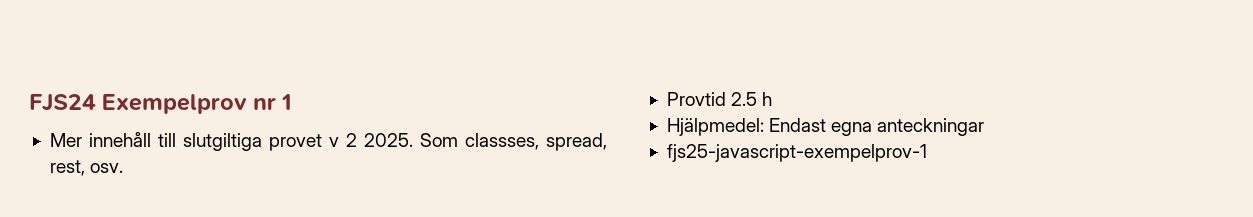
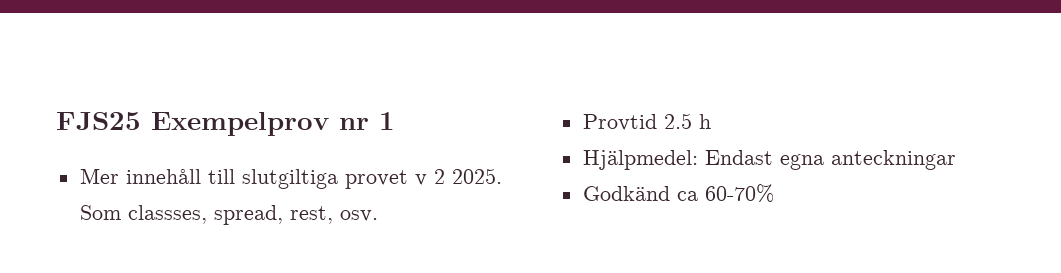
[29,94,96,112] FJS24 -> [56,112,141,130] FJS25
[666,144,927,162] fjs25-javascript-exempelprov-1 -> [582,184,774,203] Godkänd ca 60-70%

